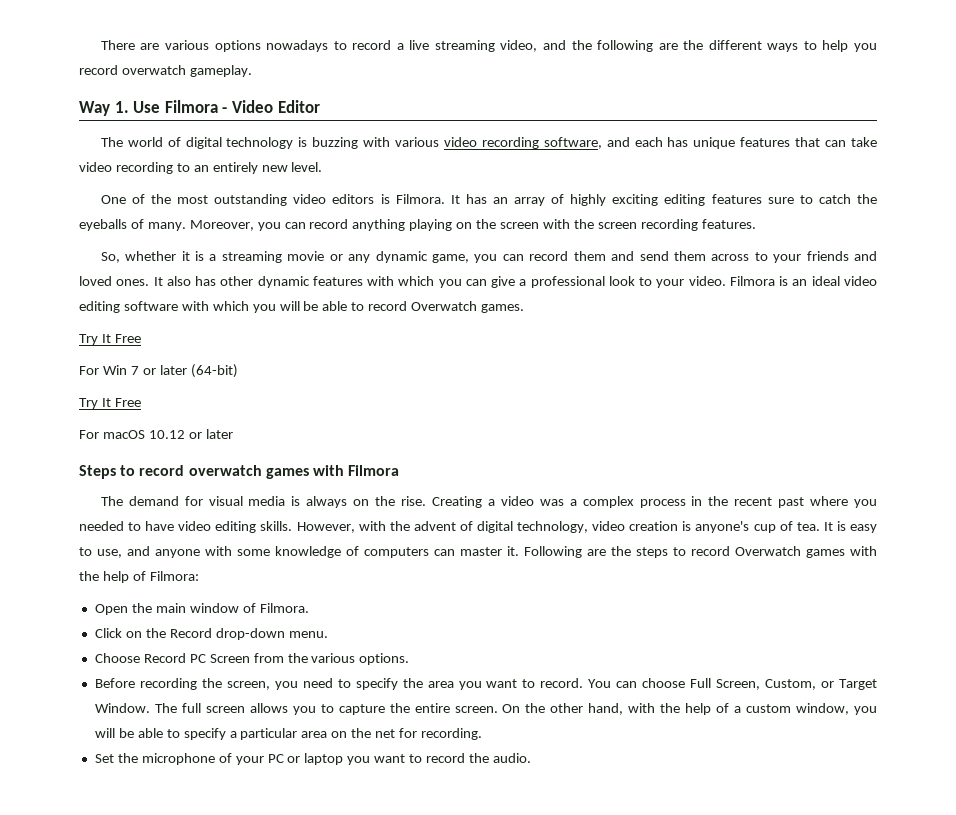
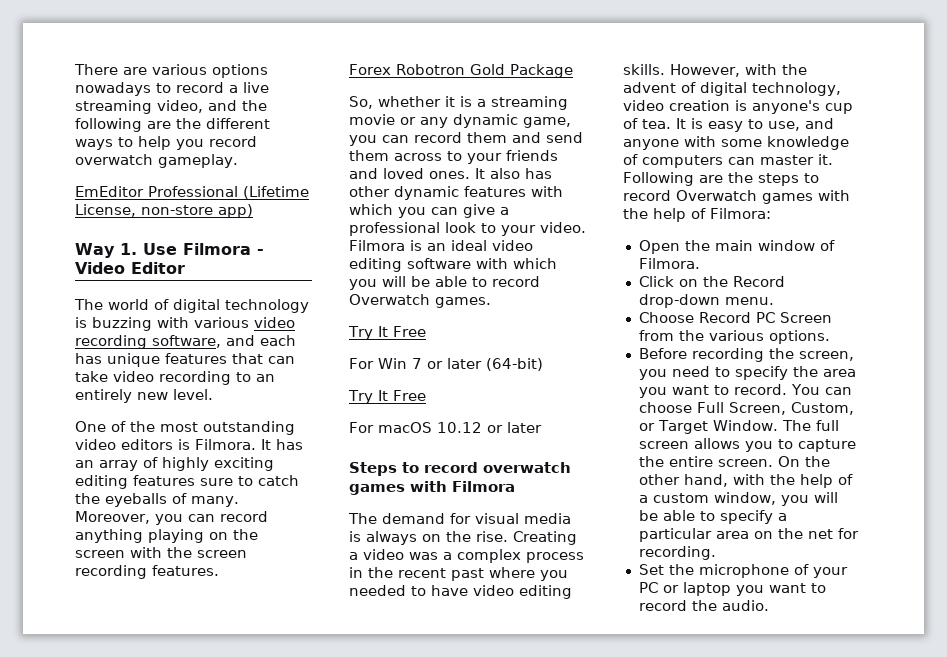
(252, 71) none -> [75,186,309,199] [75,204,253,218] // EmEditor Professional (Lifetime License, non-store app)
(756, 224) none -> [349,64,573,78] // Forex Robotron Gold Package

